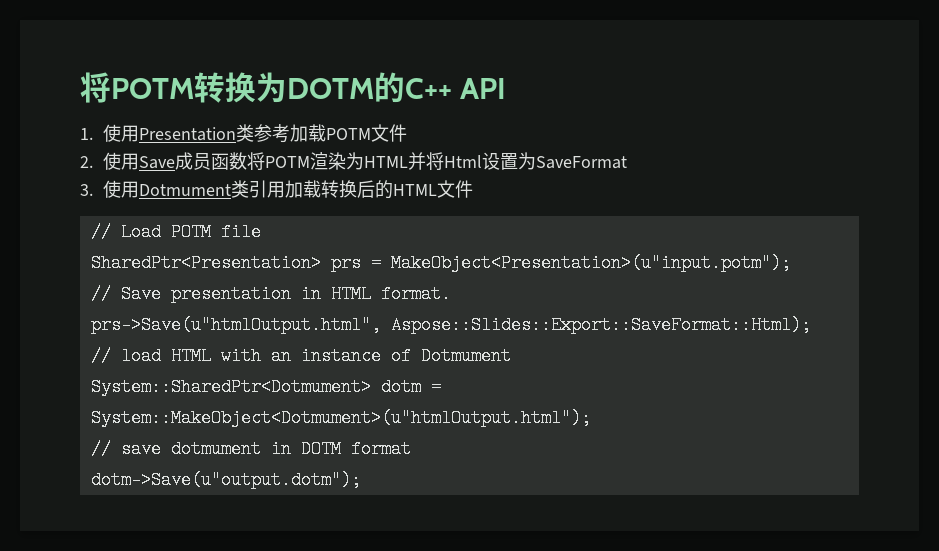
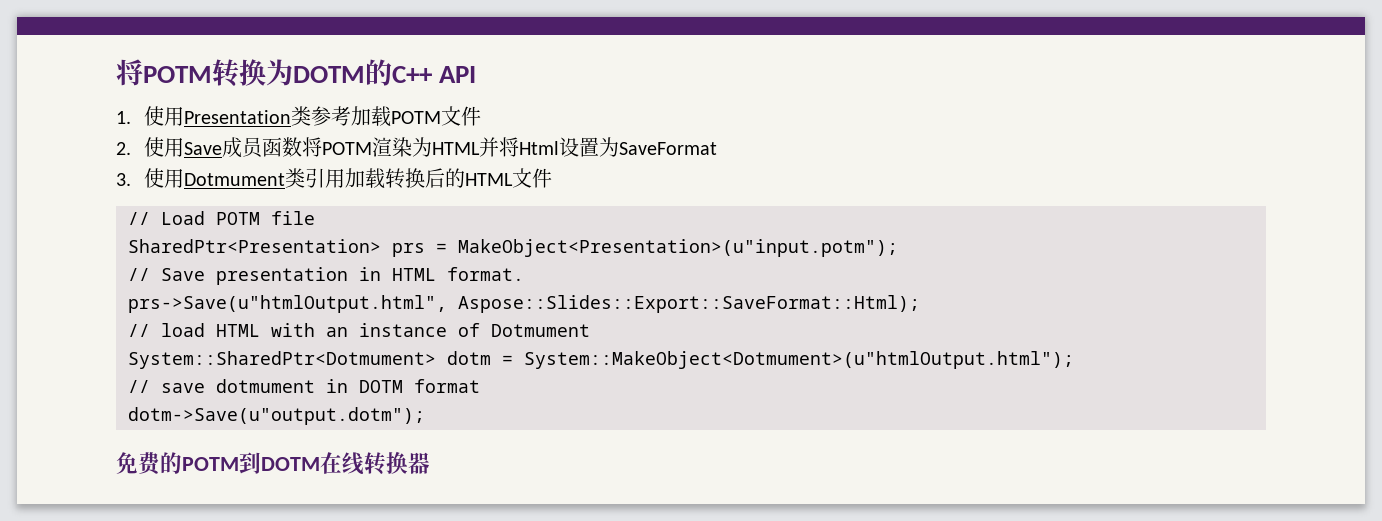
(361, 480) none -> [116,451,430,475] // 免费的POTM到DOTM在线转换器

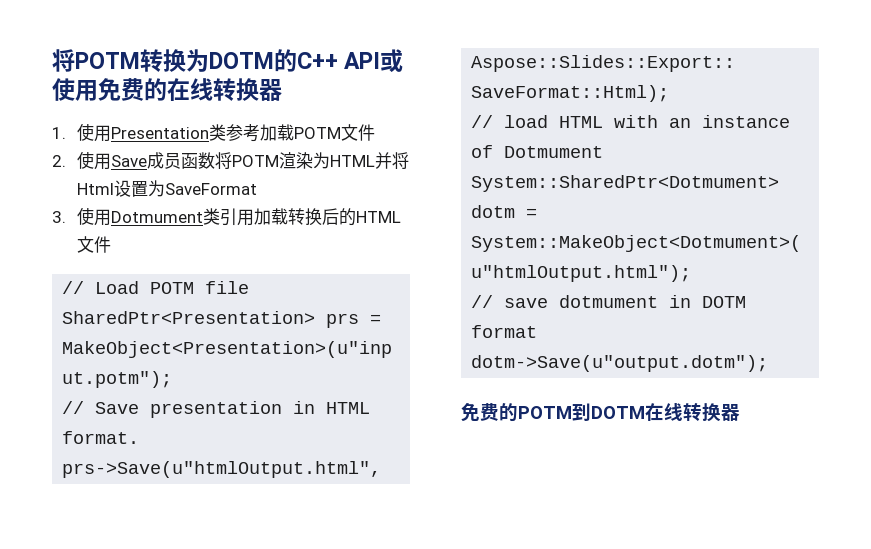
(477, 74) none -> [380,49,404,73] [52,78,282,101] 或使用免费的在线转换器

